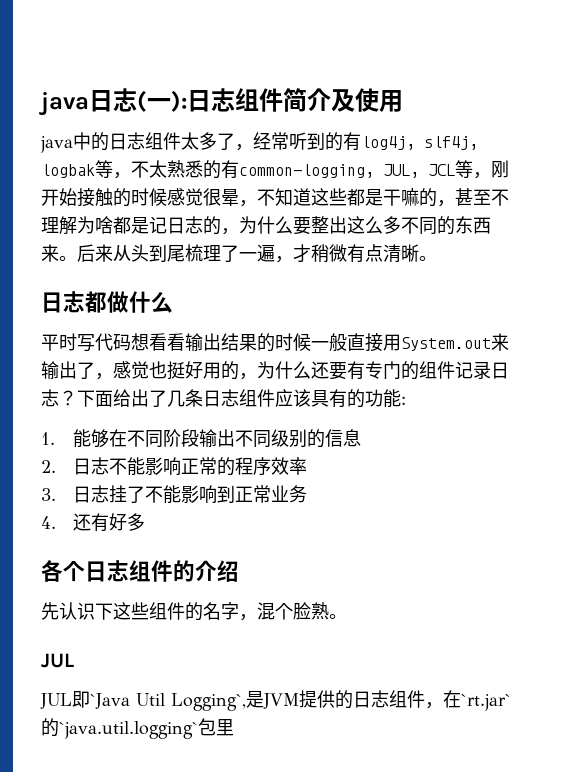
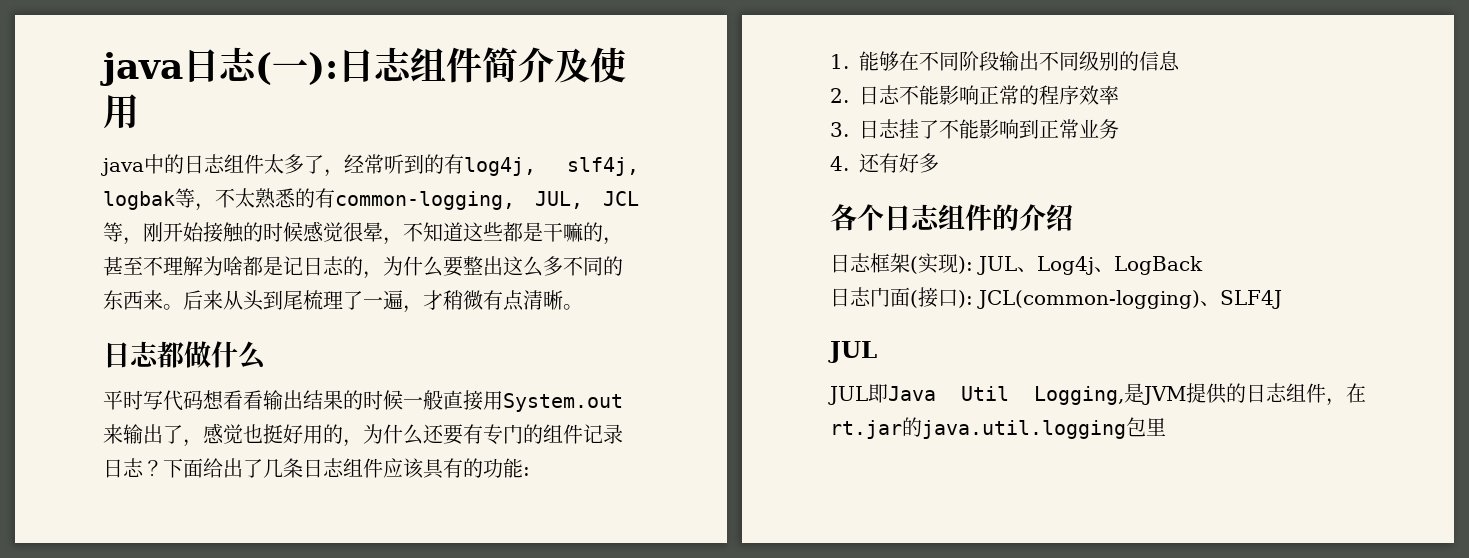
[41,602,347,621] 先认识下这些组件的名字，混个脸熟。 -> [830,253,1203,275] [830,287,1282,309] 日志框架(实现): JUL、Log4j、LogBack // 日志门面(接口): JCL(common-logging)、SLF4J
[90,693,246,711] `Java Util Logging`, -> [888,386,1124,405] Java Util Logging,
[461,694,511,711] [41,718,198,739] `rt.jar`的`java.util.logging` -> [830,417,1126,439] rt.jar的java.util.logging

